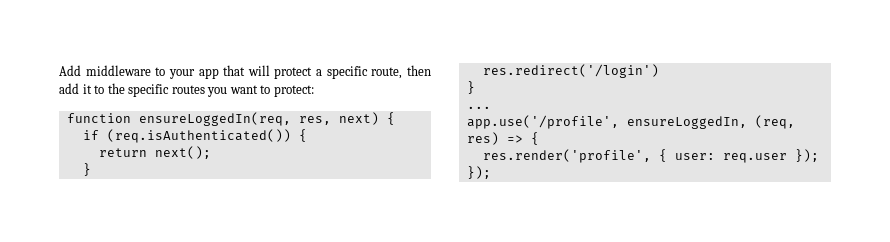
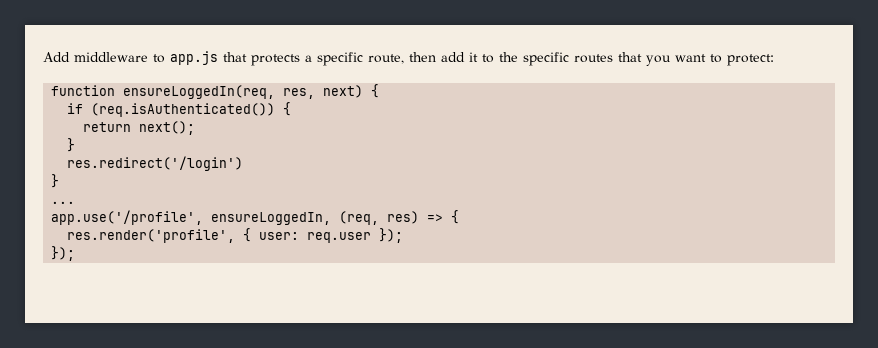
[168,65,313,79] your app that will protect -> [170,51,300,66] app.js that protects
(205, 89) none -> [618,52,642,62] that

